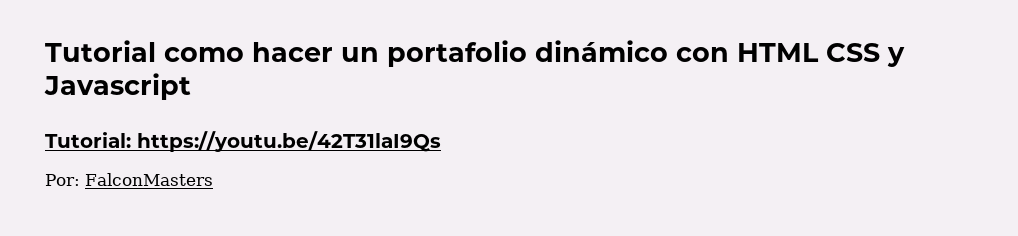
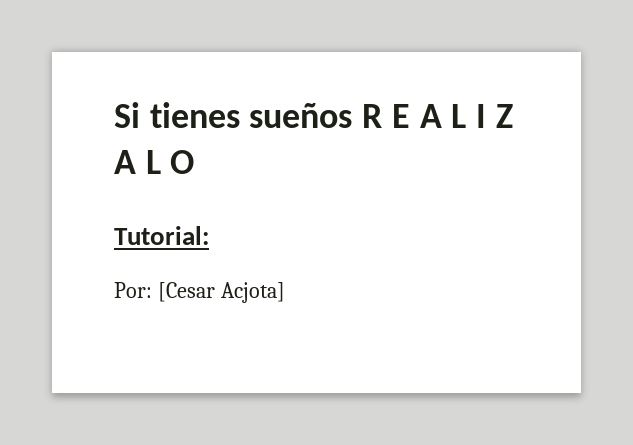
[45,40,905,67] [44,73,191,100] Tutorial como hacer un portafolio dinámico con HTML CSS y Javascript -> [114,102,513,128] [114,150,195,174] Si tienes sueños R E A L I Z A L O
[137,131,441,152] https://youtu.be/42T31laI9Qs -> (209, 235) none
[85,173,213,186] FalconMasters -> [157,282,285,303] [Cesar Acjota]

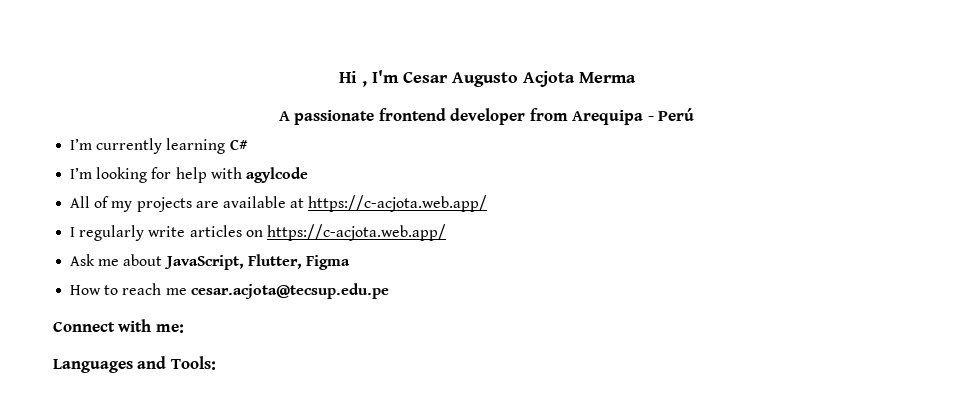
[114,102,513,128] [114,150,195,174] [114,226,209,245] [114,282,285,303] Si tienes sueños R E A L I Z A L O // Tutorial: // Por: [Cesar Acjota] -> [338,70,636,87] [278,108,695,125] [70,138,248,154] [70,167,308,183] [70,195,488,212] [70,224,446,241] [70,254,350,270] [70,283,389,299] [53,319,184,333] [53,356,216,373] Hi , I'm Cesar Augusto Acjota Merma // A passionate frontend developer from Arequipa - Perú // I’m currently learning C# // I’m looking for help with agylcode // All of my projects are available at https://c-acjota.web.app/ // I regularly write articles on https://c-acjota.web.app/ // Ask me about JavaScript, Flutter, Figma // How to reach me cesar.acjota@tecsup.edu.pe // Connect with me: // Languages and Tools:

